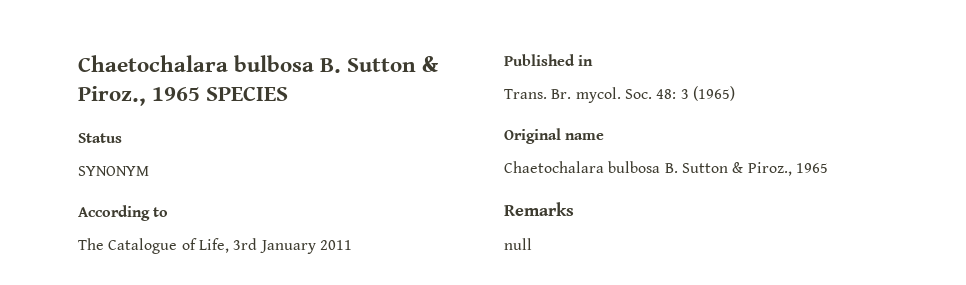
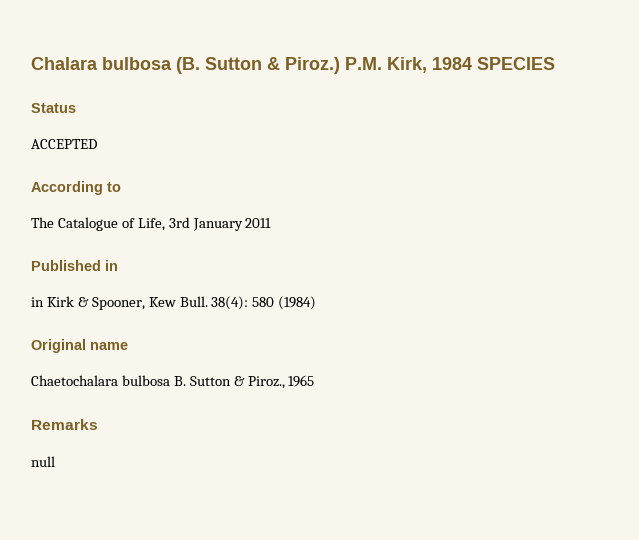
[78,55,440,73] [78,86,201,106] Chaetochalara bulbosa B. Sutton & Piroz., 1965 -> [31,57,472,74] Chalara bulbosa (B. Sutton & Piroz.) P.M. Kirk, 1984
[78,166,149,176] SYNONYM -> [31,139,97,149] ACCEPTED
[504,86,735,103] Trans. Br. mycol. Soc. 48: 3 (1965) -> [31,296,317,310] in Kirk & Spooner, Kew Bull. 38(4): 580 (1984)

